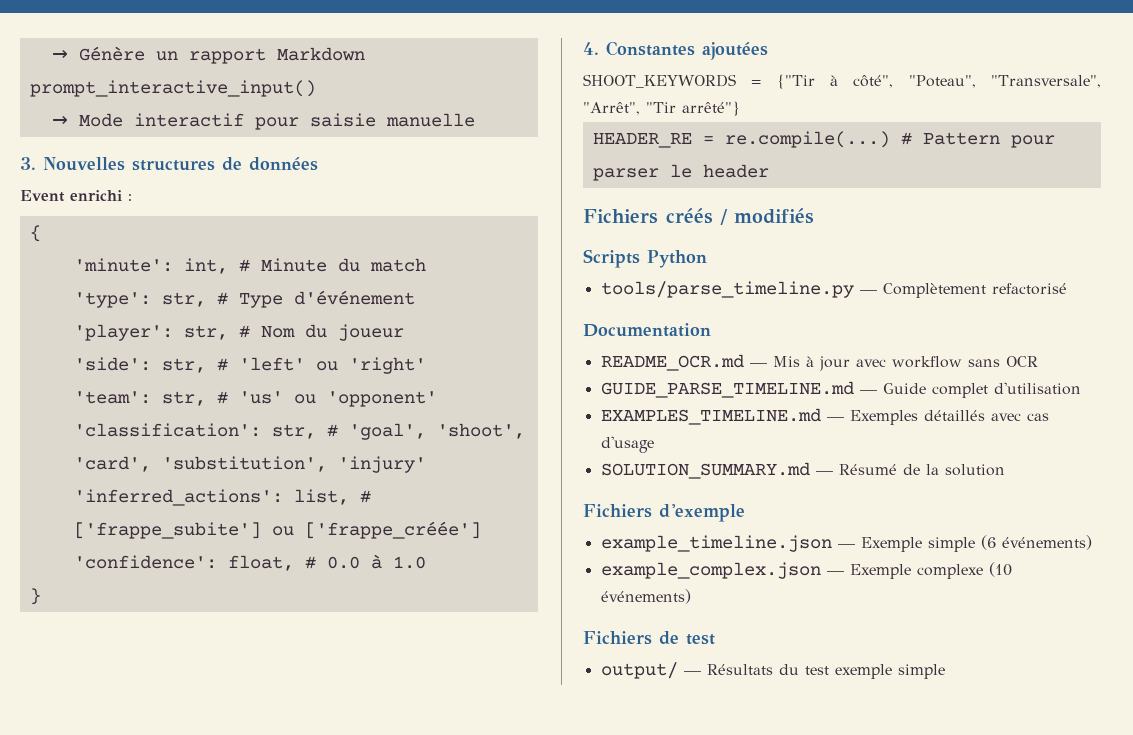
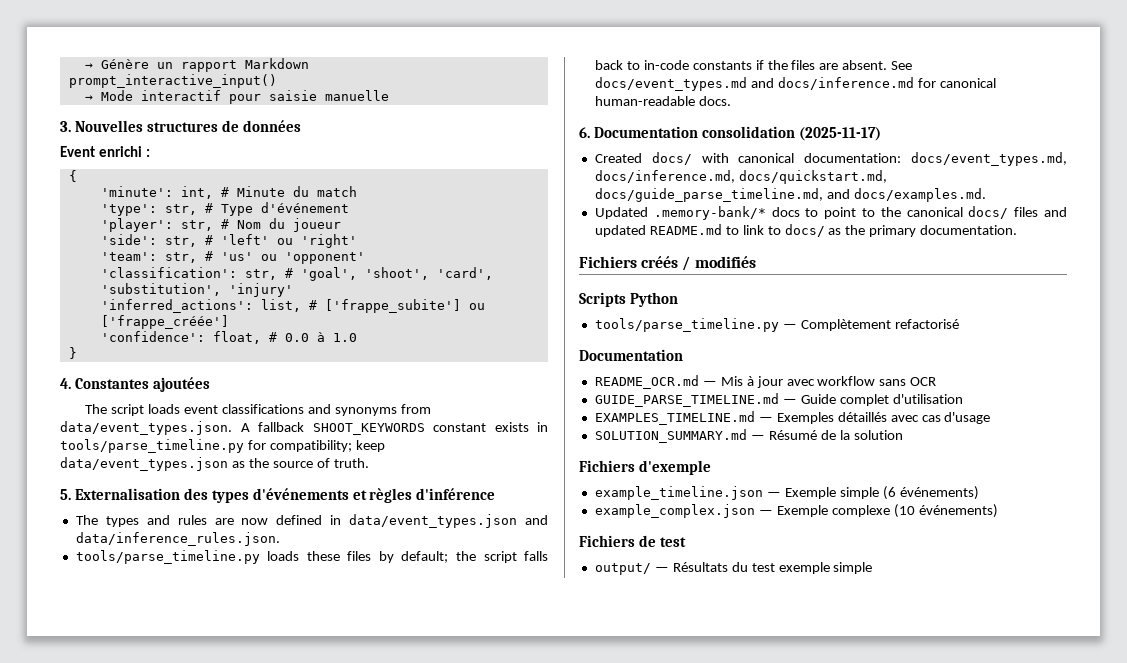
[583,74,1102,89] [583,101,740,116] [592,131,1055,148] [592,164,769,181] SHOOT_KEYWORDS = {"Tir à côté", "Poteau", "Transversale", "Arrêt", "Tir arrêté"} // HEADER_RE = re.compile(...) # Pattern pour parser le header -> [85,404,431,416] [60,421,548,435] [60,439,385,453] [60,457,369,471] [60,488,496,503] [75,514,548,528] [75,532,280,546] [75,550,549,564] [594,60,913,70] [594,77,996,91] [594,96,731,106] [579,126,881,141] [594,152,1067,166] [594,170,887,184] [594,188,986,202] [594,206,1067,220] [594,224,1018,237] The script loads event classifications and synonyms from data/event_types.json. A fallback SHOOT_KEYWORDS constant exists in tools/parse_timeline.py for compatibility; keep data/event_types.json as the source of truth. // 5. Externalisation des types d'événements et règles d'inférence // The types and rules are now defined in data/event_types.json and data/inference_rules.json. // tools/parse_timeline.py loads these files by default; the script falls back to in-code constants if the files are absent. See docs/event_types.md and docs/inference.md for canonical human-readable docs. // 6. Documentation consolidation (2025-11-17) // Created docs/ with canonical documentation: docs/event_types.md, docs/inference.md, docs/quickstart.md, docs/guide_parse_timeline.md, and docs/examples.md. // Updated .memory-bank/* docs to point to the canonical docs/ files and updated README.md to link to docs/ as the primary documentation.

